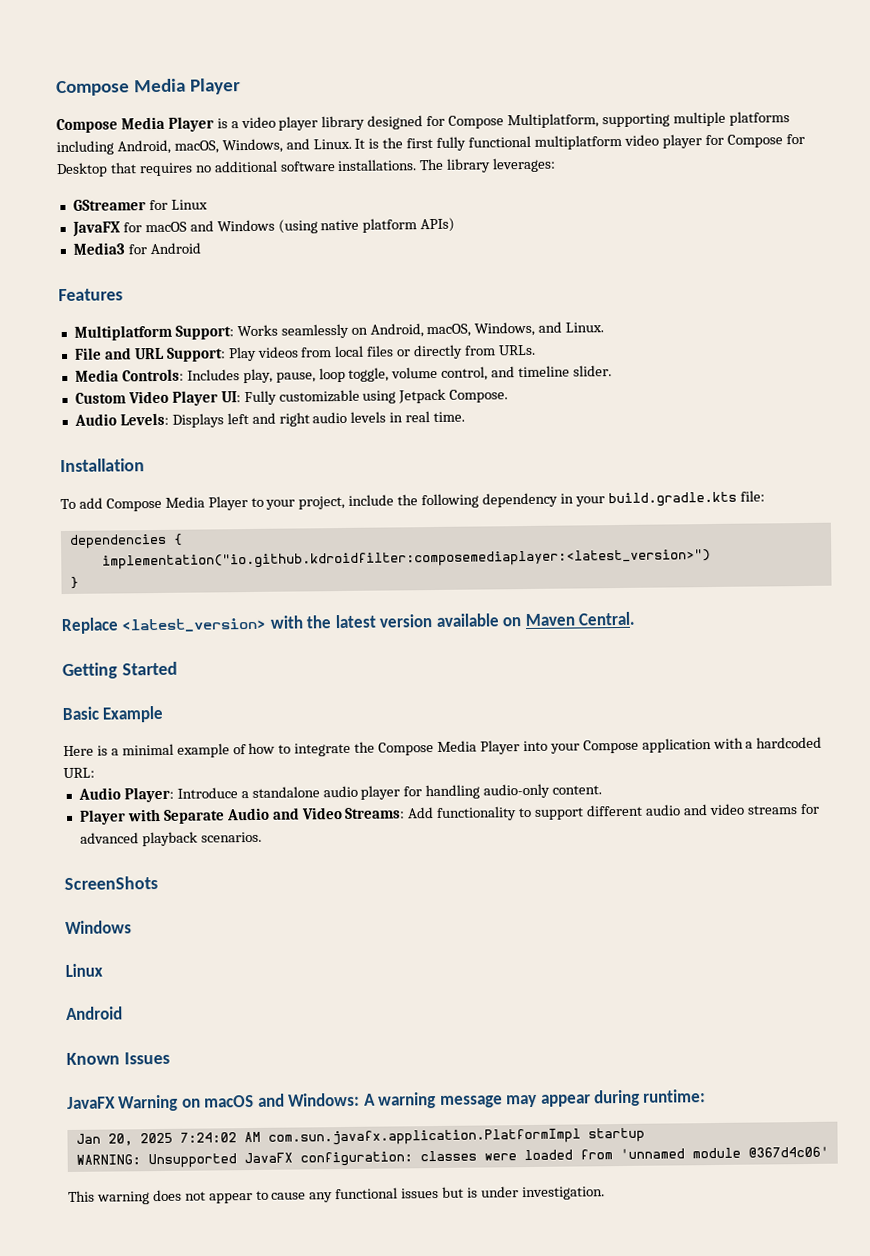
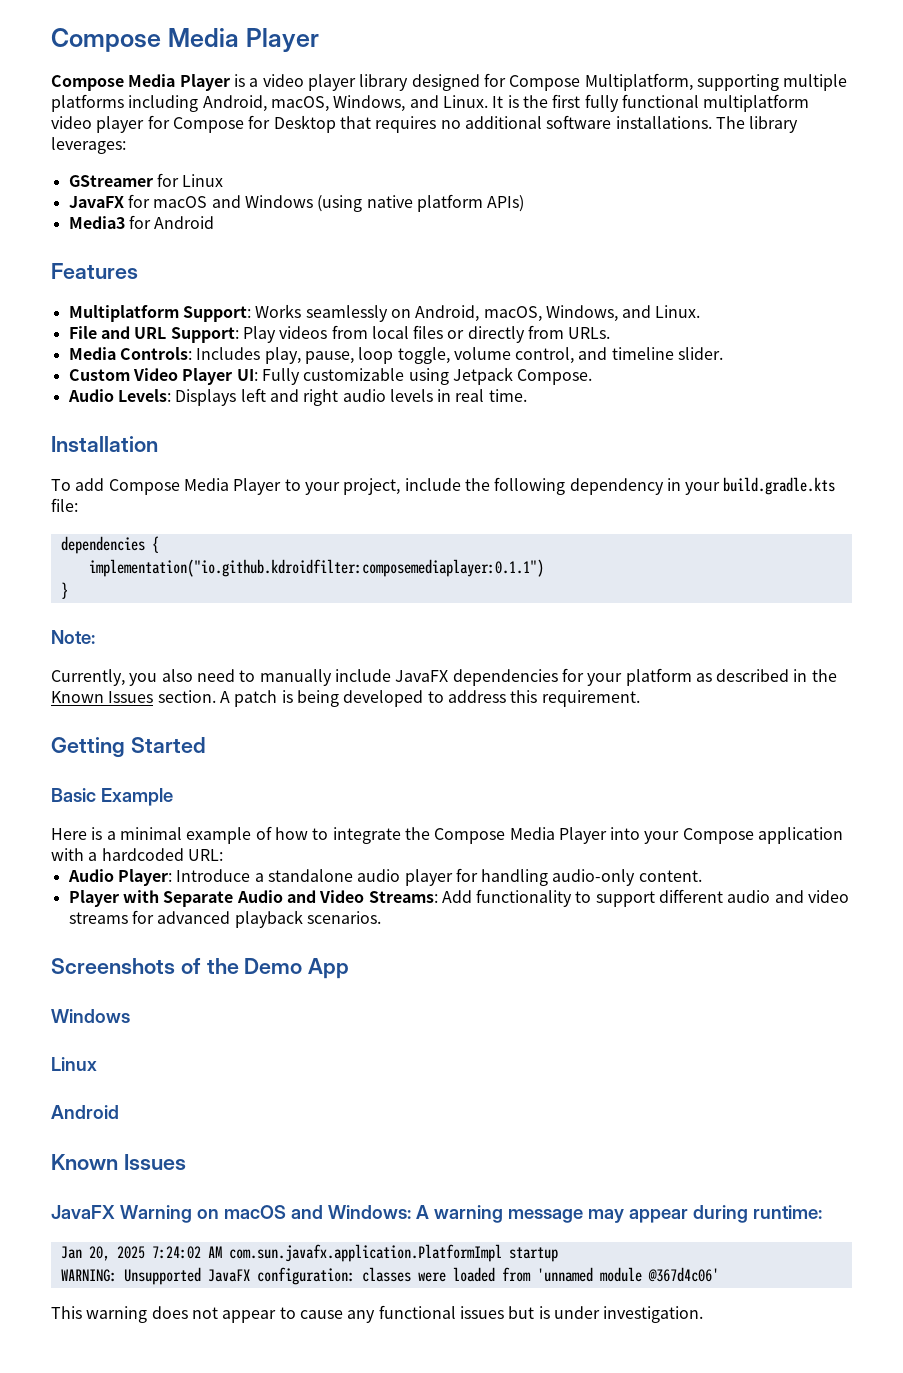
[101,549,711,570] implementation("io.github.kdroidfilter:composemediaplayer:<latest_version>") -> [88,559,544,577] implementation("io.github.kdroidfilter:composemediaplayer:0.1.1")
[61,611,636,635] Replace <latest_version> with the latest version available on Maven Central. -> [51,630,95,644] [51,668,837,686] [51,690,640,707] Note: // Currently, you also need to manually include JavaFX dependencies for your platform as described in the Known Issues section. A patch is being developed to address this requirement.
[64,876,158,891] ScreenShots -> [51,958,350,979] Screenshots of the Demo App

